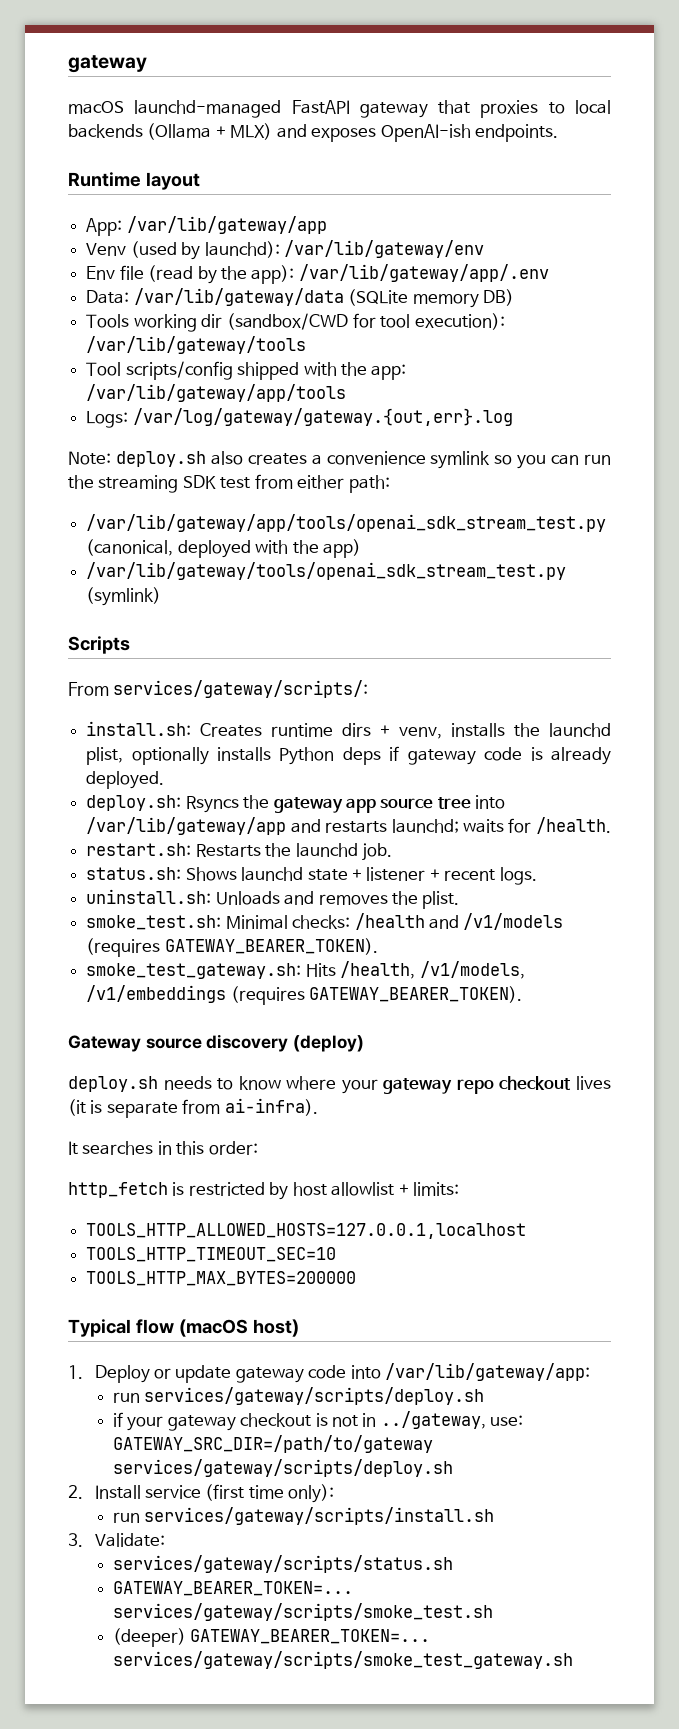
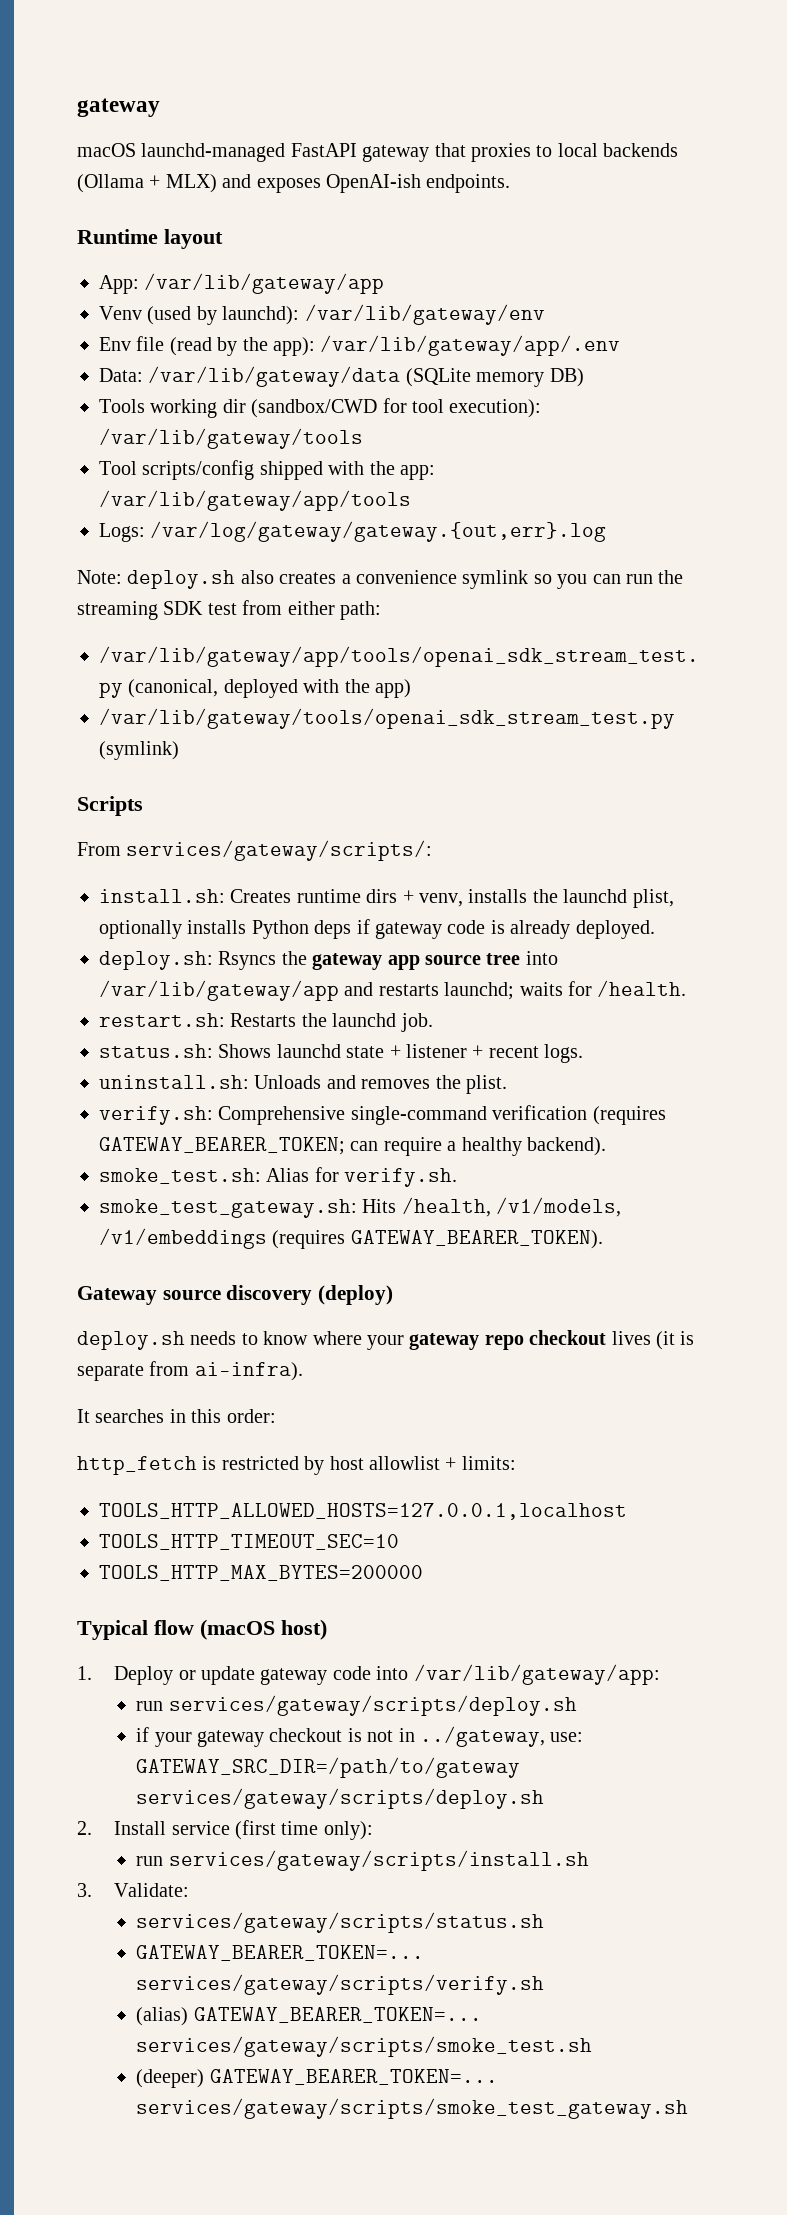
[86,913,564,930] [86,938,378,957] smoke_test.sh: Minimal checks: /health and /v1/models (requires GATEWAY_BEARER_TOKEN). -> [99,1105,666,1125] [99,1137,606,1156] [99,1167,458,1187] verify.sh: Comprehensive single-command verification (requires GATEWAY_BEARER_TOKEN; can require a healthy backend). // smoke_test.sh: Alias for verify.sh.
(353, 1588) none -> [136,1974,545,1995] [136,2007,482,2026] services/gateway/scripts/verify.sh // (alias) GATEWAY_BEARER_TOKEN=...

